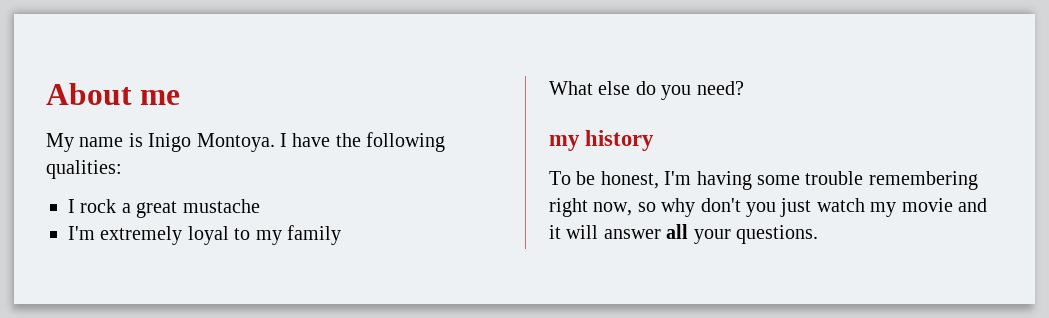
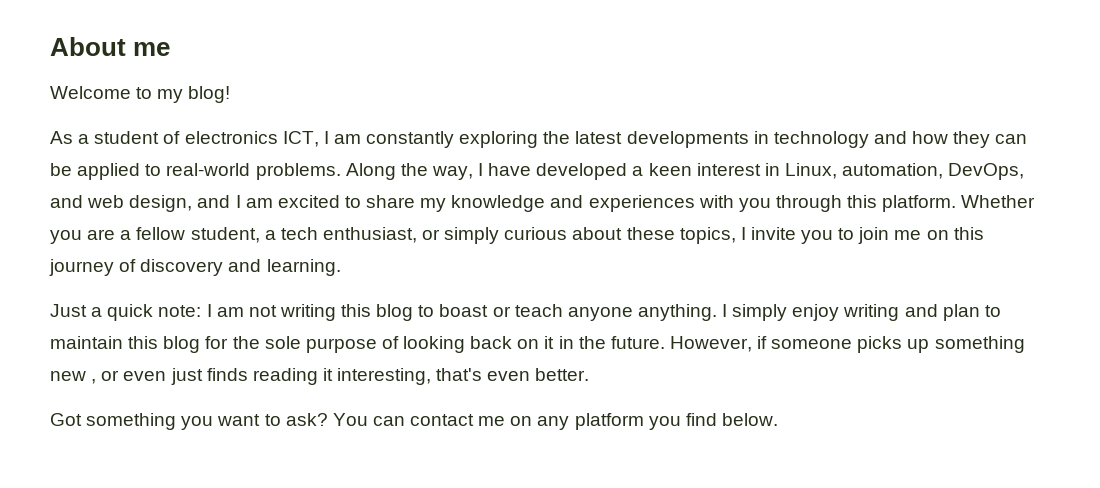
[46,132,446,152] [46,160,122,179] [68,199,260,218] [68,225,341,245] [549,81,744,100] [549,130,655,151] [549,171,978,190] [549,198,987,217] [549,224,818,244] My name is Inigo Montoya. I have the following qualities: // I rock a great mustache // I'm extremely loyal to my family // What else do you need? // my history // To be honest, I'm having some trouble remembering right now, so why don't you just watch my movie and it will answer all your questions. -> [50,86,231,103] [50,131,1028,148] [50,163,1025,180] [50,195,1036,212] [50,227,984,244] [49,259,341,276] [50,304,1001,321] [50,336,1025,353] [50,368,590,385] [50,413,778,430] Welcome to my blog! // As a student of electronics ICT, I am constantly exploring the latest developments in technology and how they can be applied to real-world problems. Along the way, I have developed a keen interest in Linux, automation, DevOps, and web design, and I am excited to share my knowledge and experiences with you through this platform. Whether you are a fellow student, a tech enthusiast, or simply curious about these topics, I invite you to join me on this journey of discovery and learning. // Just a quick note: I am not writing this blog to boast or teach anyone anything. I simply enjoy writing and plan to maintain this blog for the sole purpose of looking back on it in the future. However, if someone picks up something new , or even just finds reading it interesting, that's even better. // Got something you want to ask? You can contact me on any platform you find below.

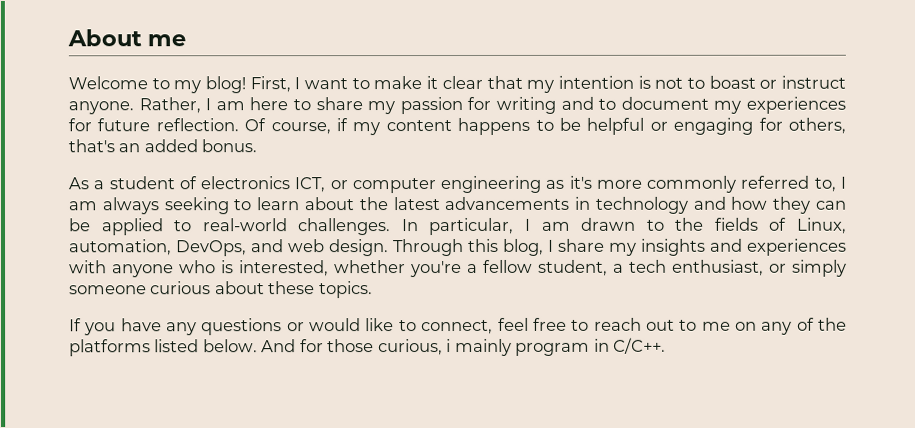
(231, 94) none -> [249,75,847,93] [68,96,847,115] [68,117,846,136] [68,139,258,153] First, I want to make it clear that my intention is not to boast or instruct anyone. Rather, I am here to share my passion for writing and to document my experiences for future reflection. Of course, if my content happens to be helpful or engaging for others, that's an added bonus.
[323,131,539,148] I am constantly exploring -> [329,175,846,194] [68,197,354,215] or computer engineering as it's more commonly referred to, I am always seeking to learn about
[626,131,749,148] developments -> [444,196,570,211] advancements
[255,163,780,180] problems. Along the way, I have developed a keen interest in -> [298,217,788,236] challenges. In particular, I am drawn to the fields of
[129,195,546,212] design, and I am excited to share my knowledge -> [329,238,706,257] design. Through this blog, I share my insights
[738,195,1036,212] [50,229,116,244] you through this platform. Whether you are -> [112,260,462,278] anyone who is interested, whether you're
(500, 235) none -> [69,285,147,295] someone
[679,227,984,244] [49,259,341,276] [50,304,1001,321] [50,336,1025,353] [50,368,590,385] [50,413,778,430] topics, I invite you to join me on this journey of discovery and learning. // Just a quick note: I am not writing this blog to boast or teach anyone anything. I simply enjoy writing and plan to maintain this blog for the sole purpose of looking back on it in the future. However, if someone picks up something new , or even just finds reading it interesting, that's even better. // Got something you want to ask? You can contact me on any platform you find below. -> [318,281,373,299] [69,317,848,336] [69,337,667,357] topics. // If you have any questions or would like to connect, feel free to reach out to me on any of the platforms listed below. And for those curious, i mainly program in C/C++.

